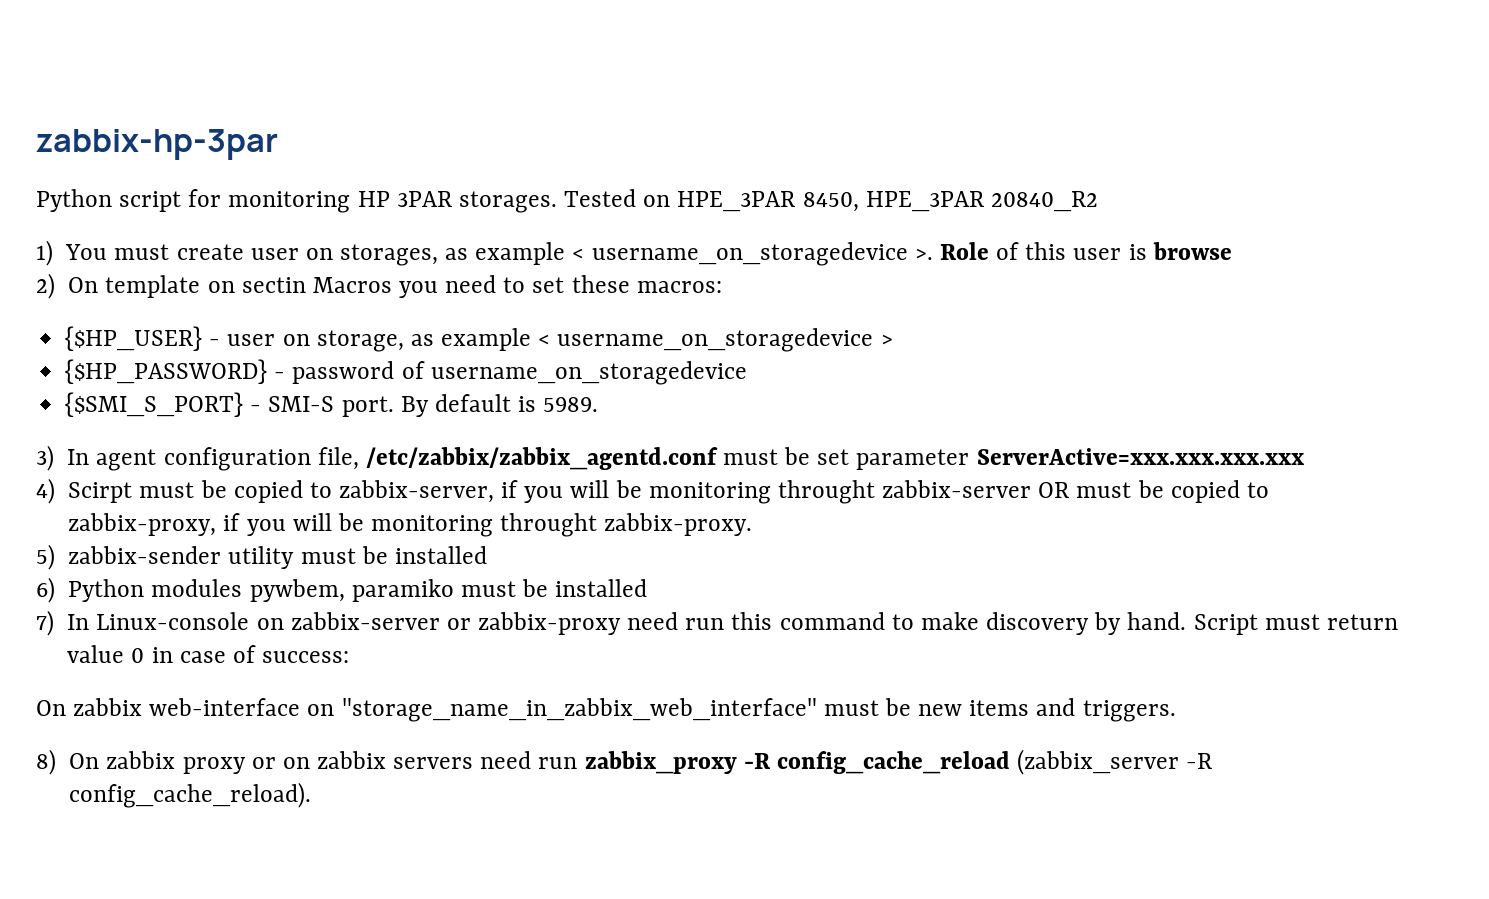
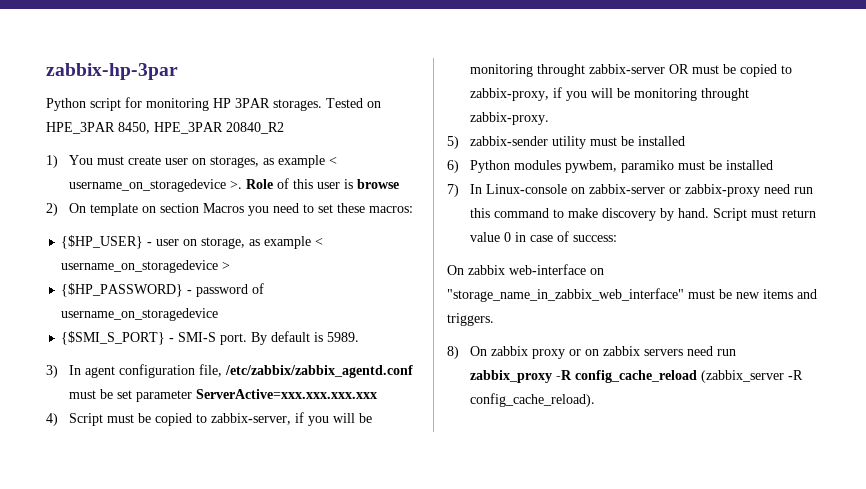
[241,277,306,293] sectin -> [159,203,199,213] section
[68,482,133,503] Scirpt -> [68,413,103,426] Script

